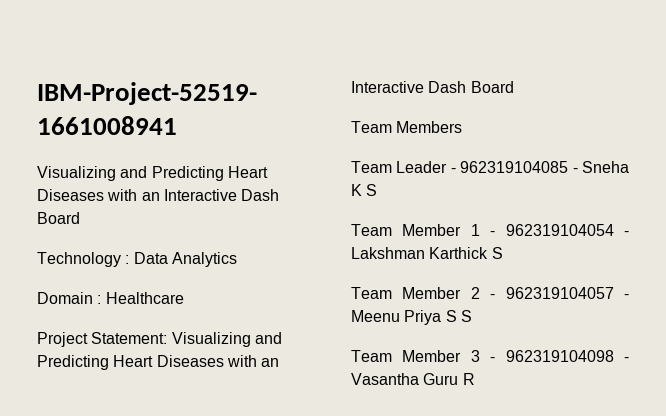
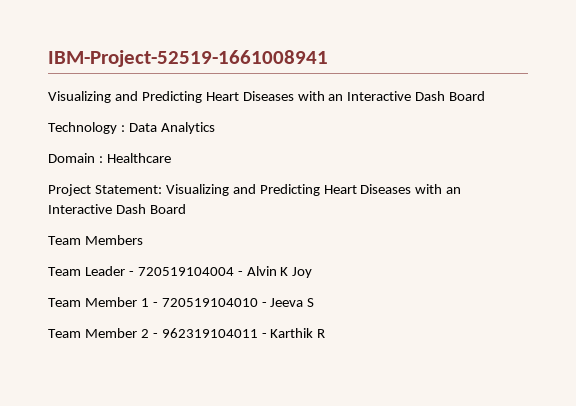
[460,161,629,173] [351,184,378,196] 962319104085 - Sneha K S -> [137,266,313,278] 720519104004 - Alvin K Joy
[505,224,629,236] [351,247,489,259] 962319104054 - Lakshman Karthick -> [161,298,304,307] 720519104010 - Jeeva
[505,287,629,299] [351,310,472,325] [351,350,629,362] [351,373,459,385] 962319104057 - Meenu Priya S S // Team Member 3 - 962319104098 - Vasantha Guru -> [161,328,314,338] 962319104011 - Karthik

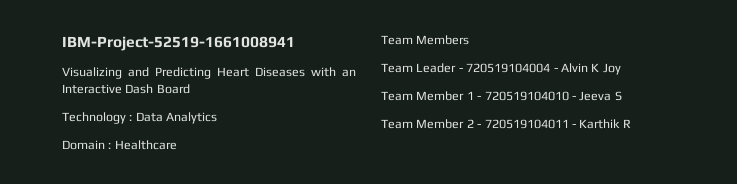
[48,184,462,196] [48,204,186,214] // Project Statement: Visualizing and Predicting Heart Diseases with an Interactive Dash Board -> (177, 145) none
[161,328,258,338] 962319104011 -> [484,119,569,129] 720519104011

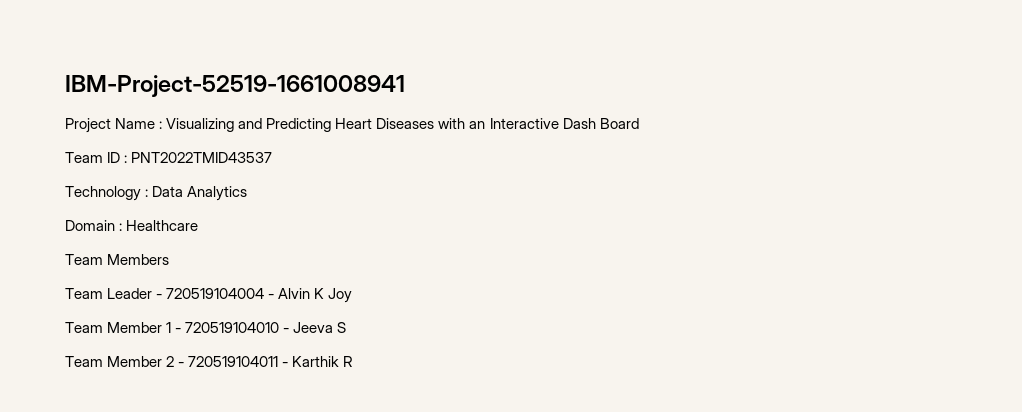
(295, 43) none -> [65,118,163,133] Project Name :
(190, 89) none -> [65,152,273,163] // Team ID : PNT2022TMID43537

